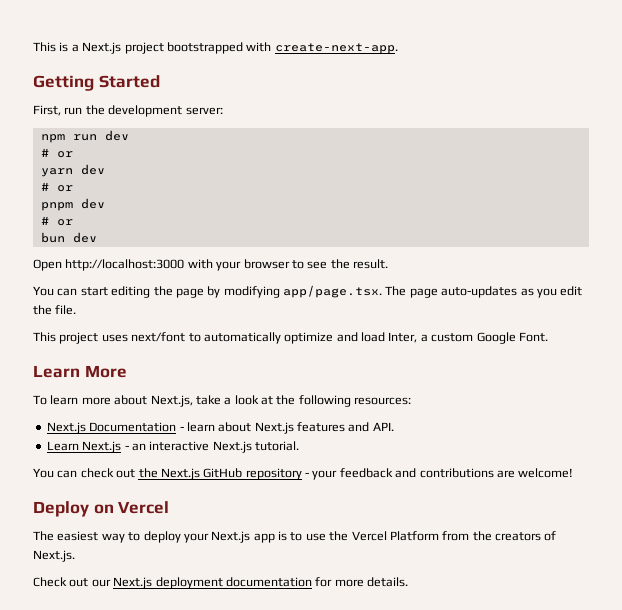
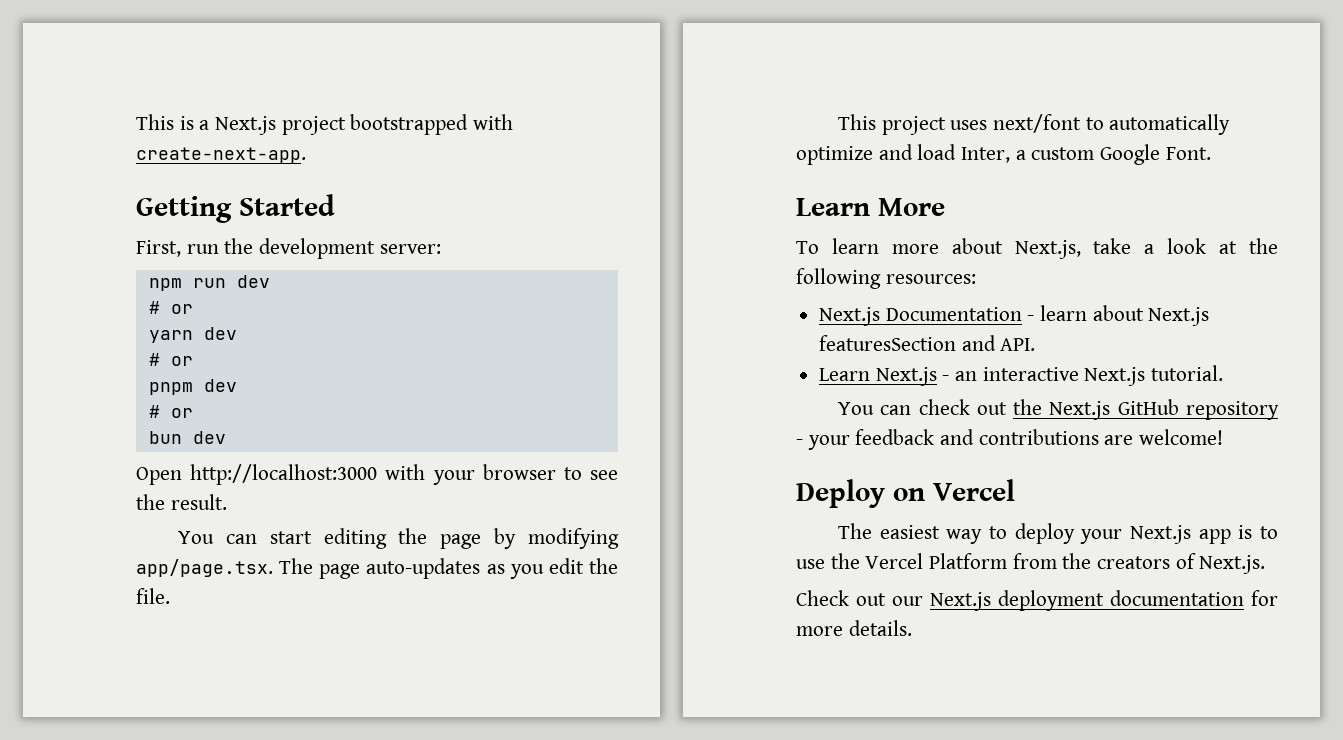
[297,422,345,432] features -> [819,335,957,351] featuresSection

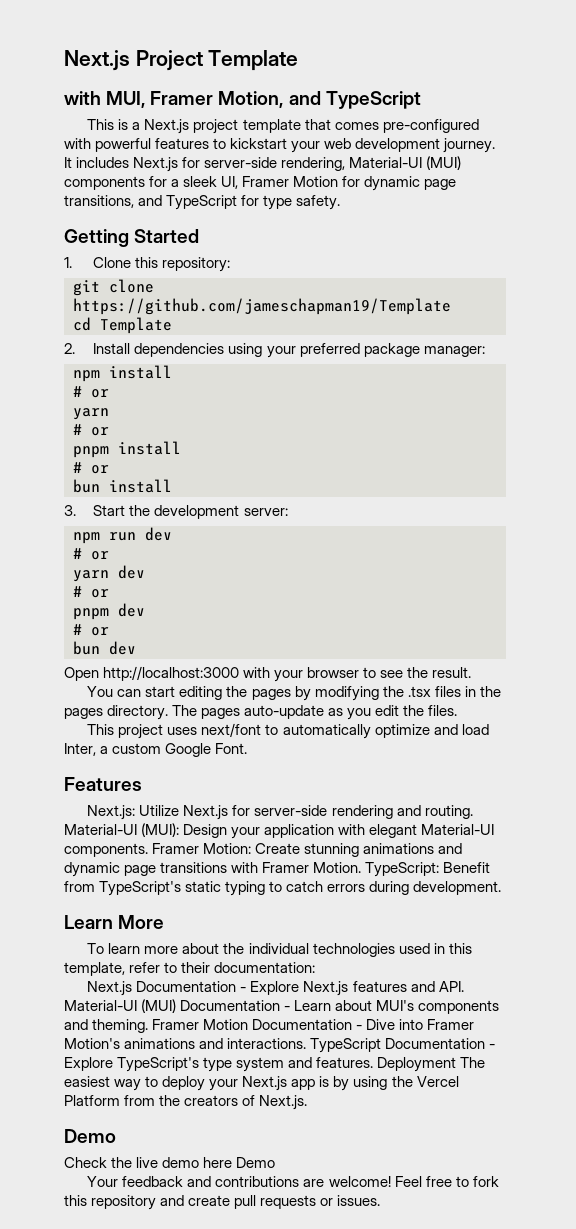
(136, 122) none -> [64,50,299,71] [64,91,421,109] Next.js Project Template // with MUI, Framer Motion, and TypeScript //
[350,114,514,135] [136,147,306,163] [136,194,335,223] [136,240,219,257] bootstrapped with create-next-app. // Getting Started // First, run -> [242,119,479,133] [64,138,496,153] [64,156,462,172] [64,176,457,191] [64,195,341,210] [64,229,200,247] [64,257,231,272] [73,279,154,296] [73,298,451,315] [73,317,172,334] [64,343,485,358] [73,365,172,382] [73,386,109,398] [73,408,109,420] [73,424,109,436] [73,441,181,458] [73,462,109,474] [73,479,172,493] [64,505,126,516] template that comes pre-configured with powerful features to kickstart your web development journey. It includes Next.js for server-side rendering, Material-UI (MUI) components for a sleek UI, Framer Motion for dynamic page transitions, and TypeScript for type safety. // Getting Started // 1. Clone this repository: // git clone https://github.com/jameschapman19/Template // cd Template // 2. Install dependencies using your preferred package manager: // npm install // # or // yarn // # or // pnpm install // # or // bun install // 3. Start
[440,534,482,549] page -> [251,689,291,700] pages
[136,558,481,579] app/page.tsx. The page auto-updates -> [382,686,501,697] [64,705,325,720] the .tsx files in the pages directory. The pages auto-update
[136,588,170,604] file. -> [428,705,458,716] files.
(1211, 153) none -> [64,777,142,791] [87,805,473,820] [64,823,495,839] [64,843,463,857] [64,862,491,877] [64,881,502,896] // Features // Next.js: Utilize Next.js for server-side rendering and routing. Material-UI (MUI): Design your application with elegant Material-UI components. Framer Motion: Create stunning animations and dynamic page transitions with Framer Motion. TypeScript: Benefit from TypeScript's static typing to catch errors during development.
[1014,238,1278,259] [796,268,976,289] [819,305,1210,326] [819,335,1036,351] [819,365,1224,386] [837,399,1279,420] [796,429,1224,450] [796,479,1015,508] Next.js, take a look at the following resources: // Next.js Documentation - learn about Next.js featuresSection and API. // Learn Next.js - an interactive Next.js tutorial. // You can check out the Next.js GitHub repository - your feedback and contributions are welcome! // Deploy on Vercel // -> [223,943,472,957] [64,962,316,976] [87,981,464,996] [64,999,500,1014] [64,1019,475,1033] [64,1038,496,1053] [64,1057,457,1072] the individual technologies used in this template, refer to their documentation: // Next.js Documentation - Explore Next.js features and API. Material-UI (MUI) Documentation - Learn about MUI's components and theming. Framer Motion Documentation - Dive into Framer Motion's animations and interactions. TypeScript Documentation - Explore TypeScript's type system and features. Deployment
[1260,526,1278,539] [796,559,825,569] to use -> [333,1076,388,1091] by using
(1266, 564) none -> [64,1129,116,1143] // Demo
[856,590,1278,611] [796,620,912,636] out our Next.js deployment documentation for more details. -> [111,1157,276,1168] [87,1176,499,1187] [64,1195,381,1210] the live demo here Demo // Your feedback and contributions are welcome! Feel free to fork this repository and create pull requests or issues.

